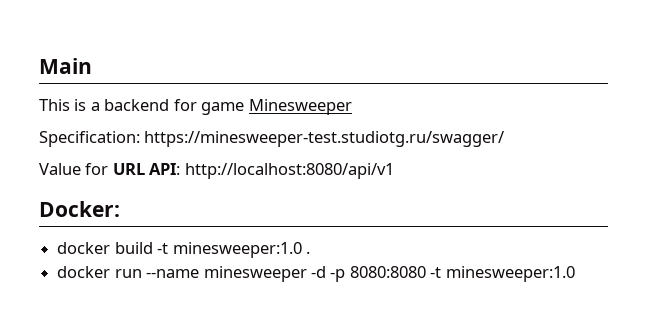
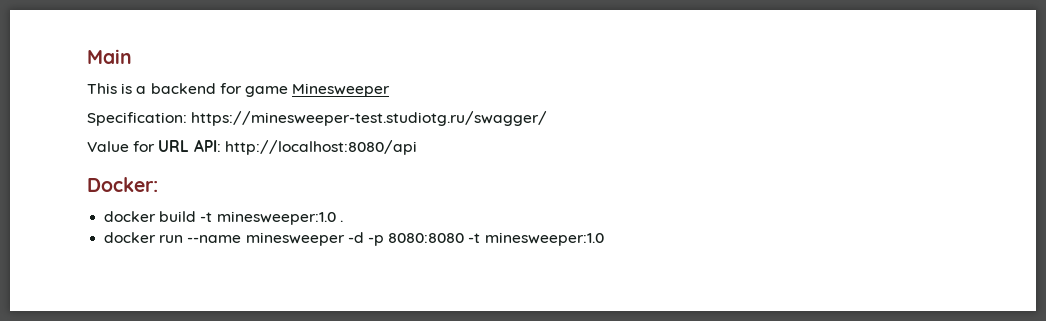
[184,163,394,179] http://localhost:8080/api/v1 -> [224,140,417,155] http://localhost:8080/api

